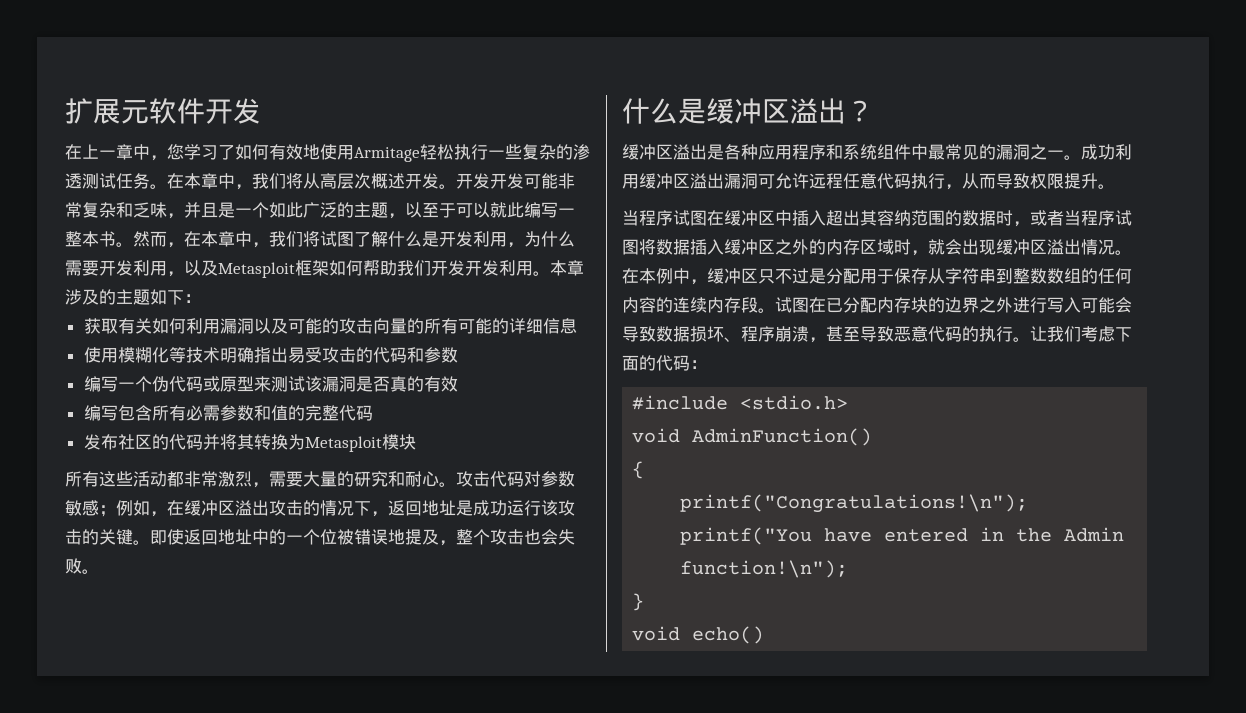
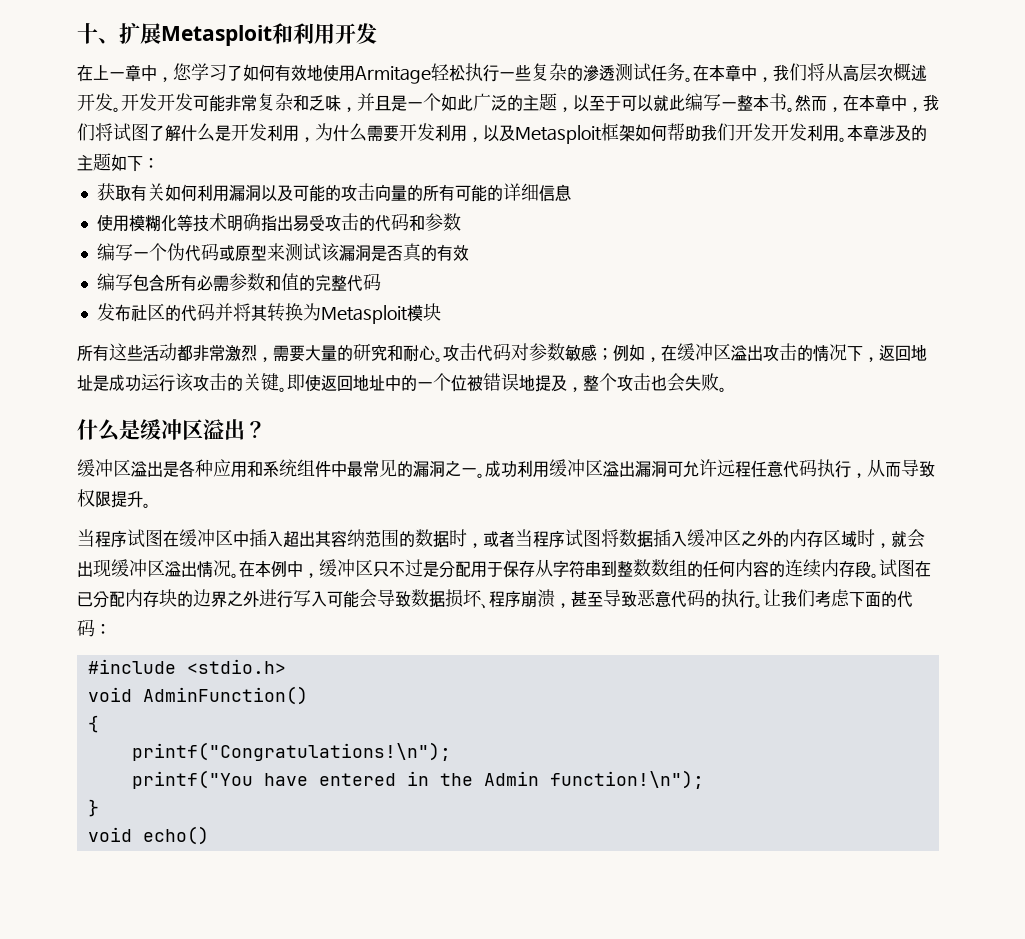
[65,98,205,124] 扩展元软件 -> [77,23,335,46] 十、扩展Metasploit和利用
[792,144,826,160] 程序 -> (247, 469) none

